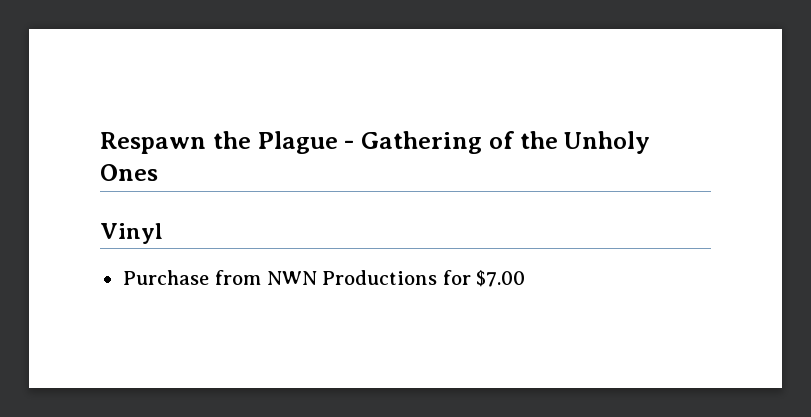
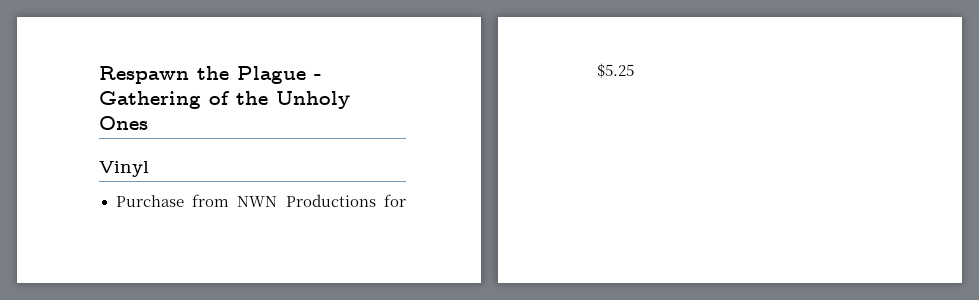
[476,270,526,287] $7.00 -> [596,63,634,78] $5.25

